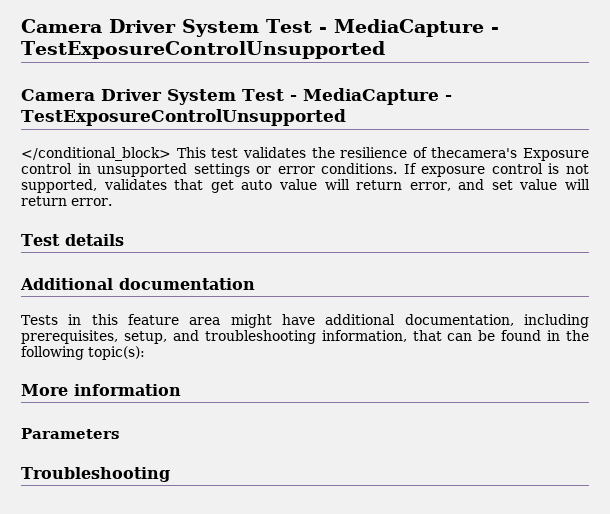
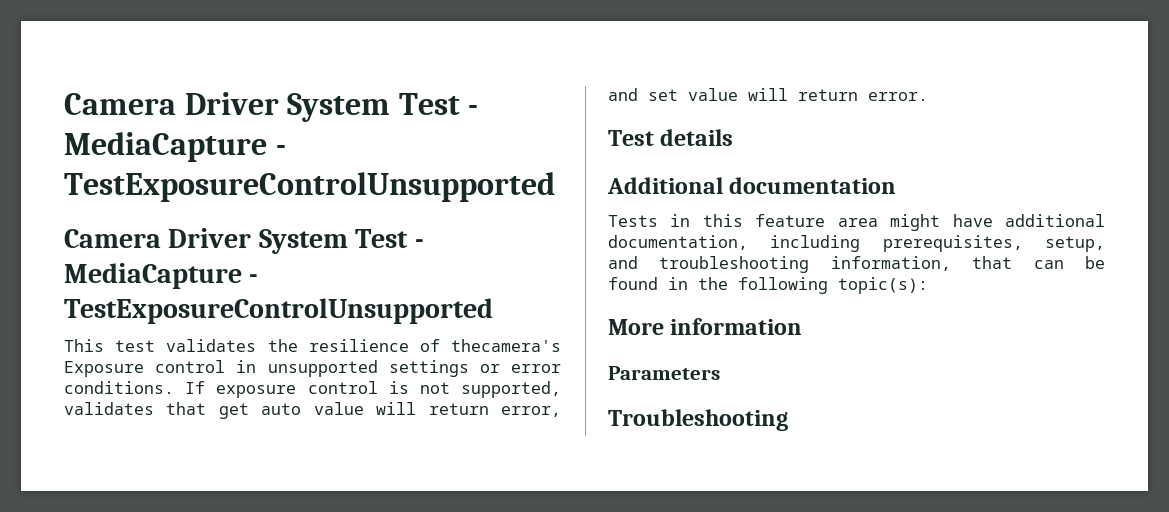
[21,147,171,161] </conditional_block> -> (493, 311) none

